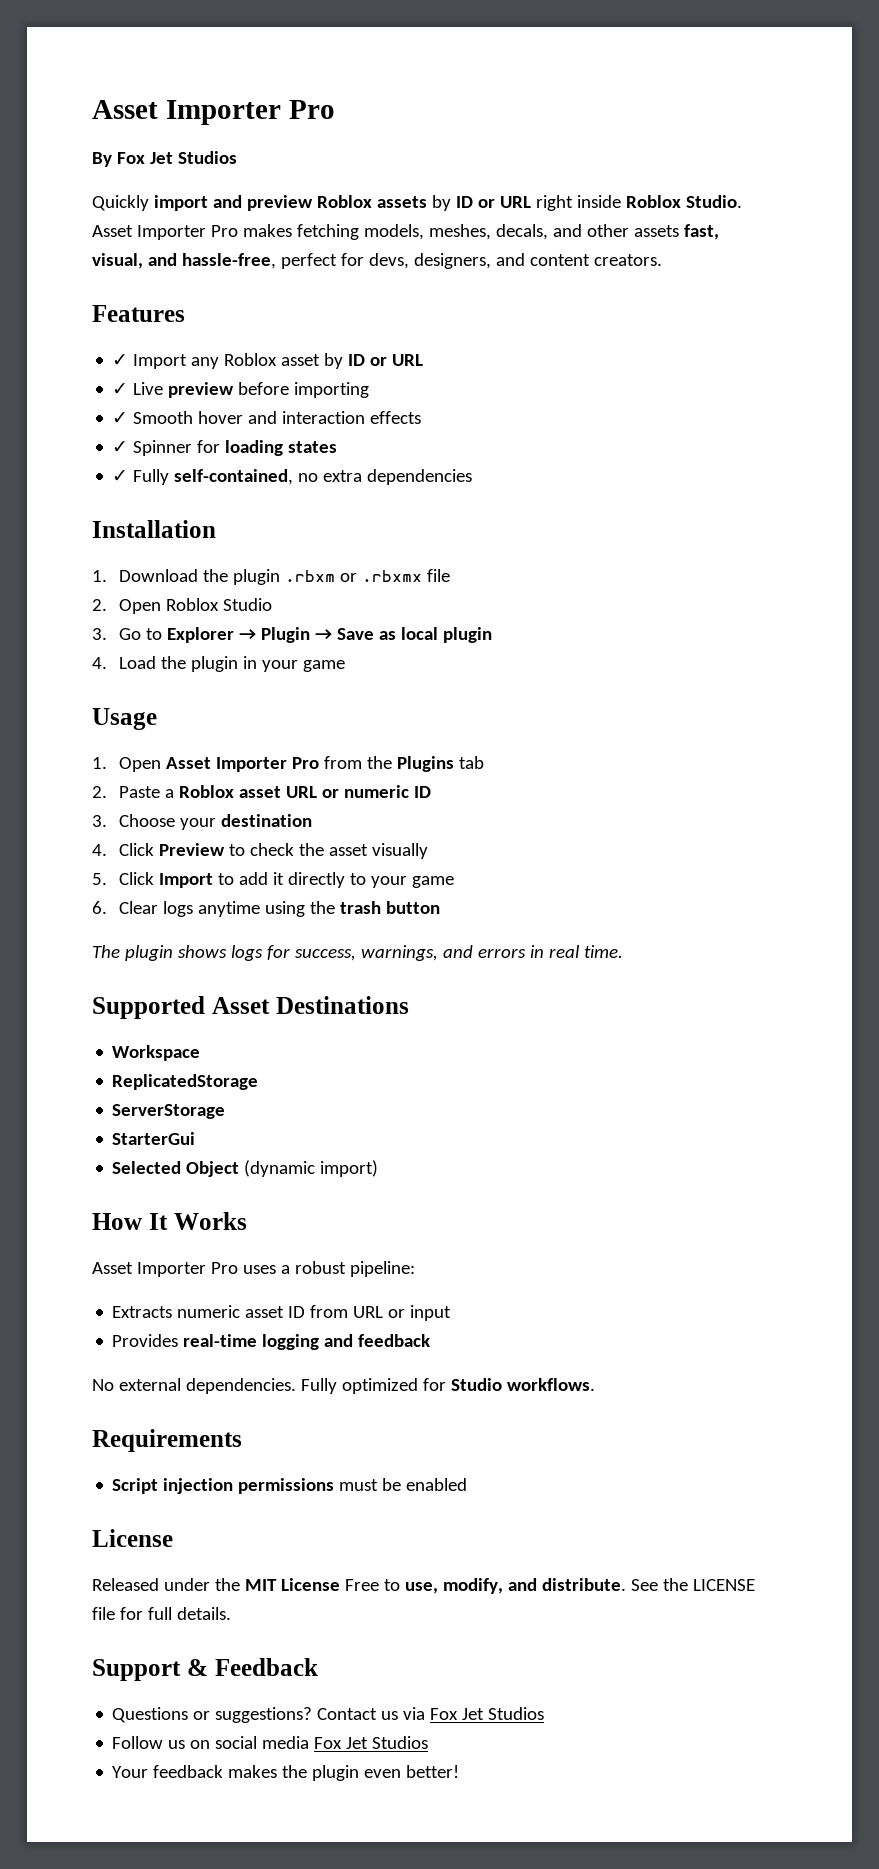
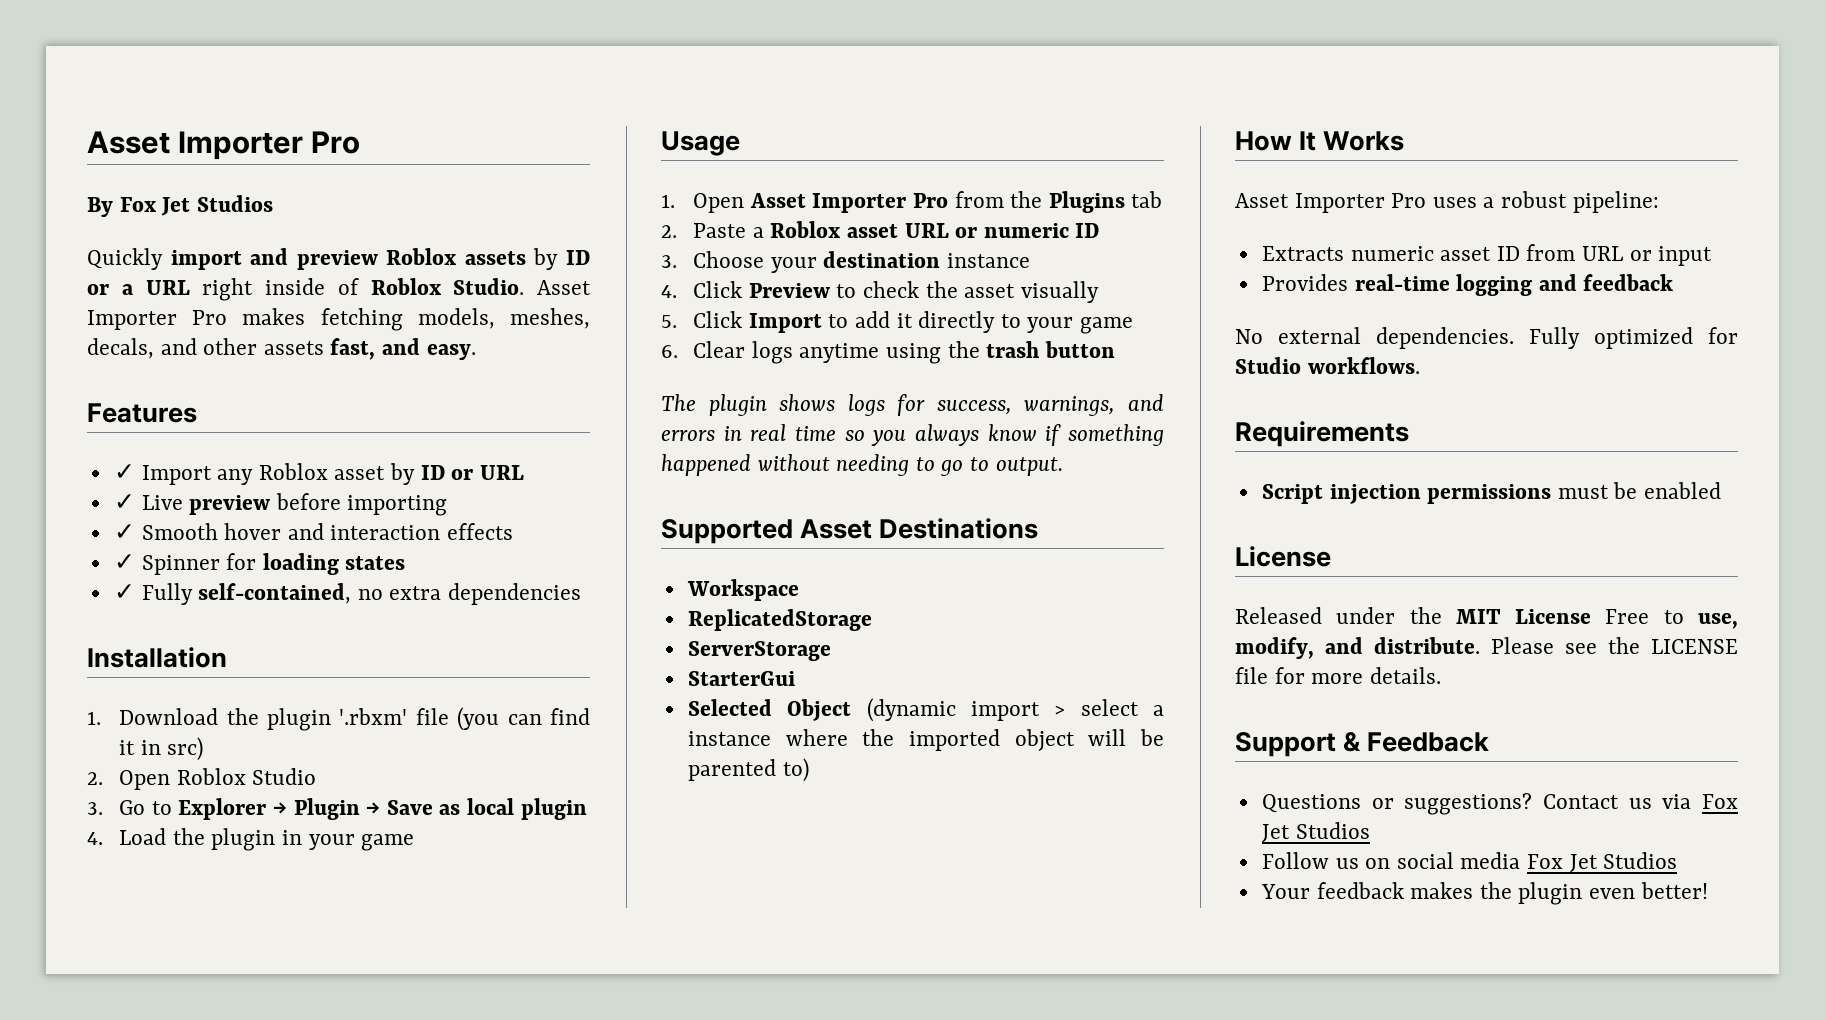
(495, 203) none -> [121,284,134,295] a
(621, 201) none -> [337,278,359,295] of
[92,253,662,269] visual, and hassle-free, perfect for devs, designers, and content creators. -> [382,338,476,360] and easy.
[284,569,450,582] .rbxm or .rbxmx file -> [339,707,590,731] [119,737,204,761] '.rbxm' file (you can find it in src)
(312, 820) none -> [946,253,1030,268] instance
[583,945,623,958] time. -> [795,424,1164,446] [661,454,1063,476] time so you always know if something happened without needing to go to output.
[320,1160,379,1177] import) -> [970,699,1164,721] [687,729,1164,751] [687,758,809,782] import > select a instance where the imported object will be parented to)
[630,1579,658,1591] See -> [1491,637,1597,654] Please see
[147,1607,172,1620] full -> [1311,673,1364,684] more

